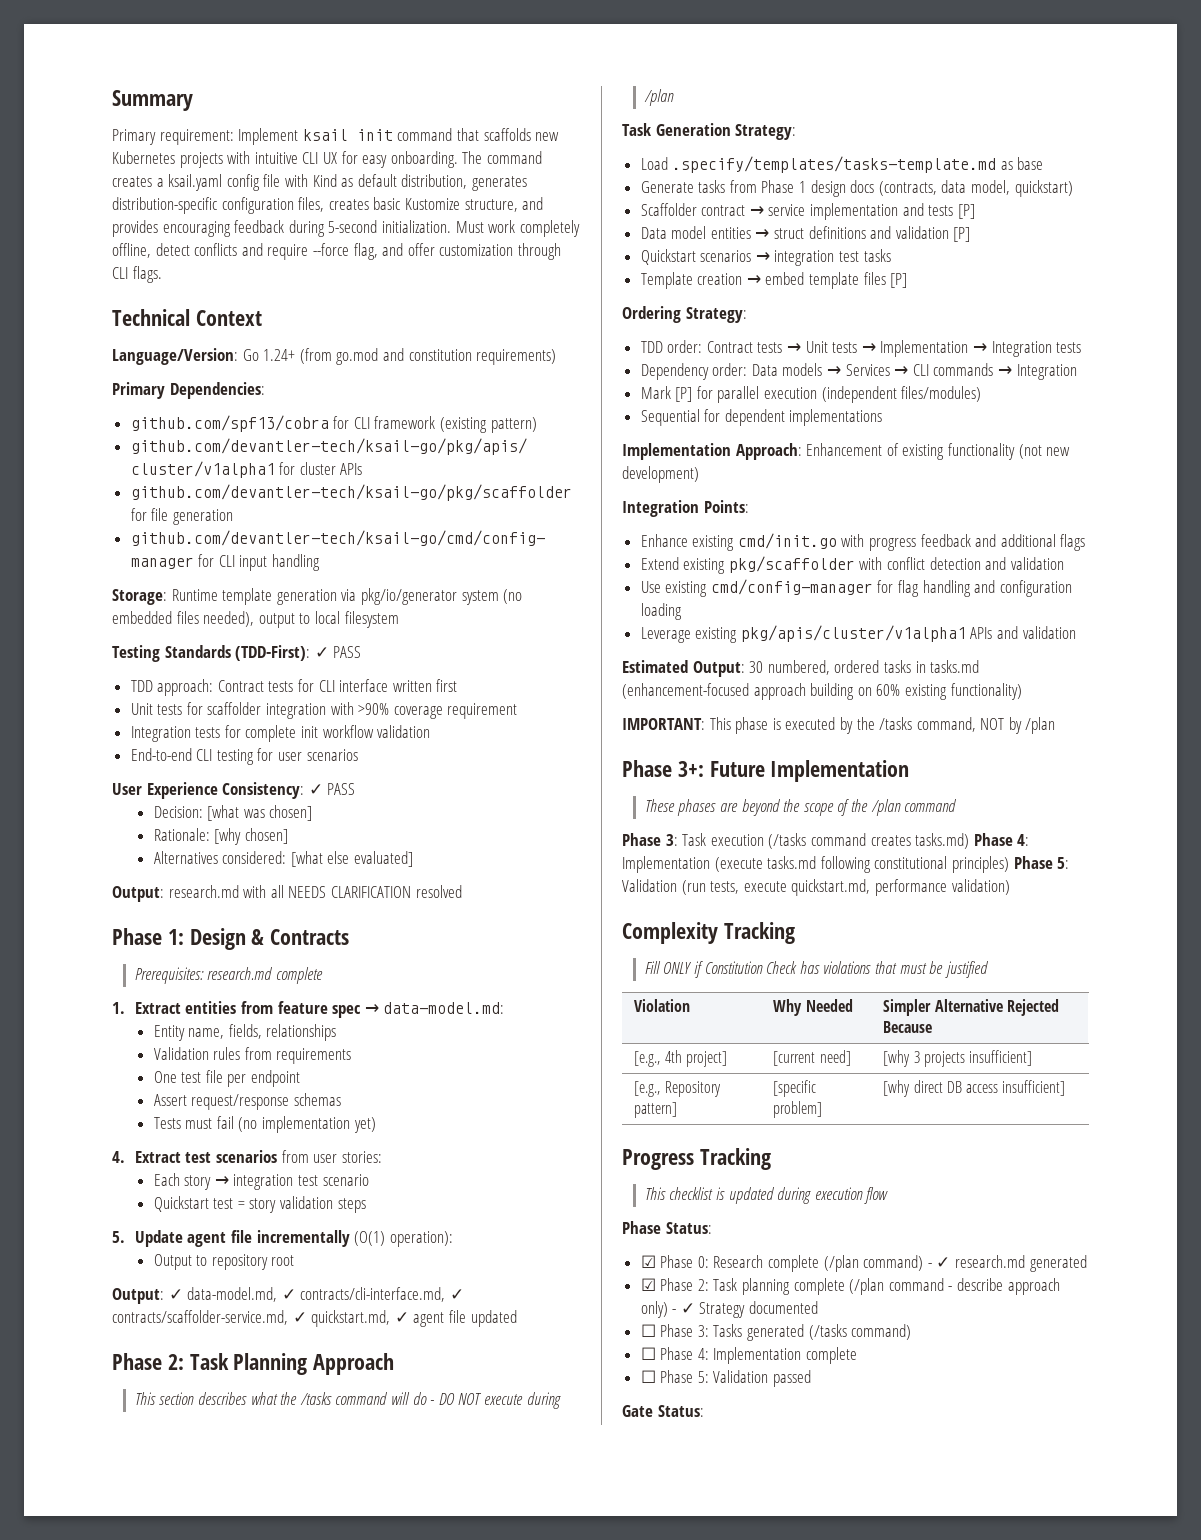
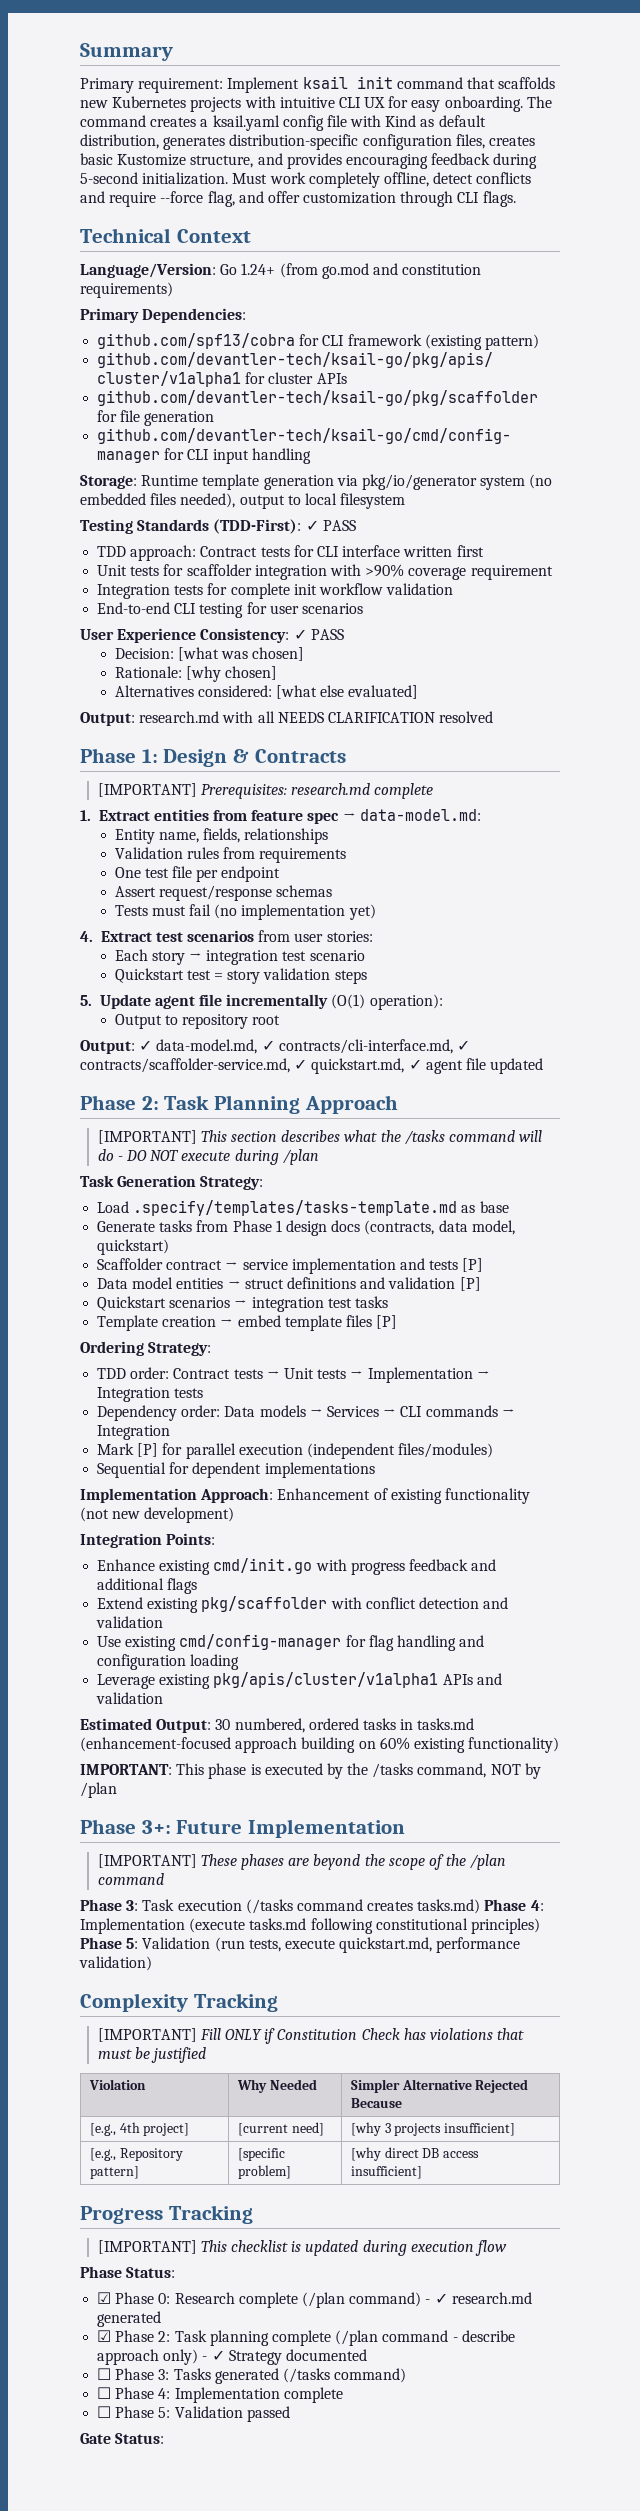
(350, 937) none -> [97,783,197,797] [IMPORTANT]
(395, 1364) none -> [97,1130,197,1144] [IMPORTANT]
(910, 771) none -> [97,1854,197,1868] [IMPORTANT]
(795, 933) none -> [97,2028,197,2042] [IMPORTANT]
(771, 1159) none -> [97,2240,197,2254] [IMPORTANT]

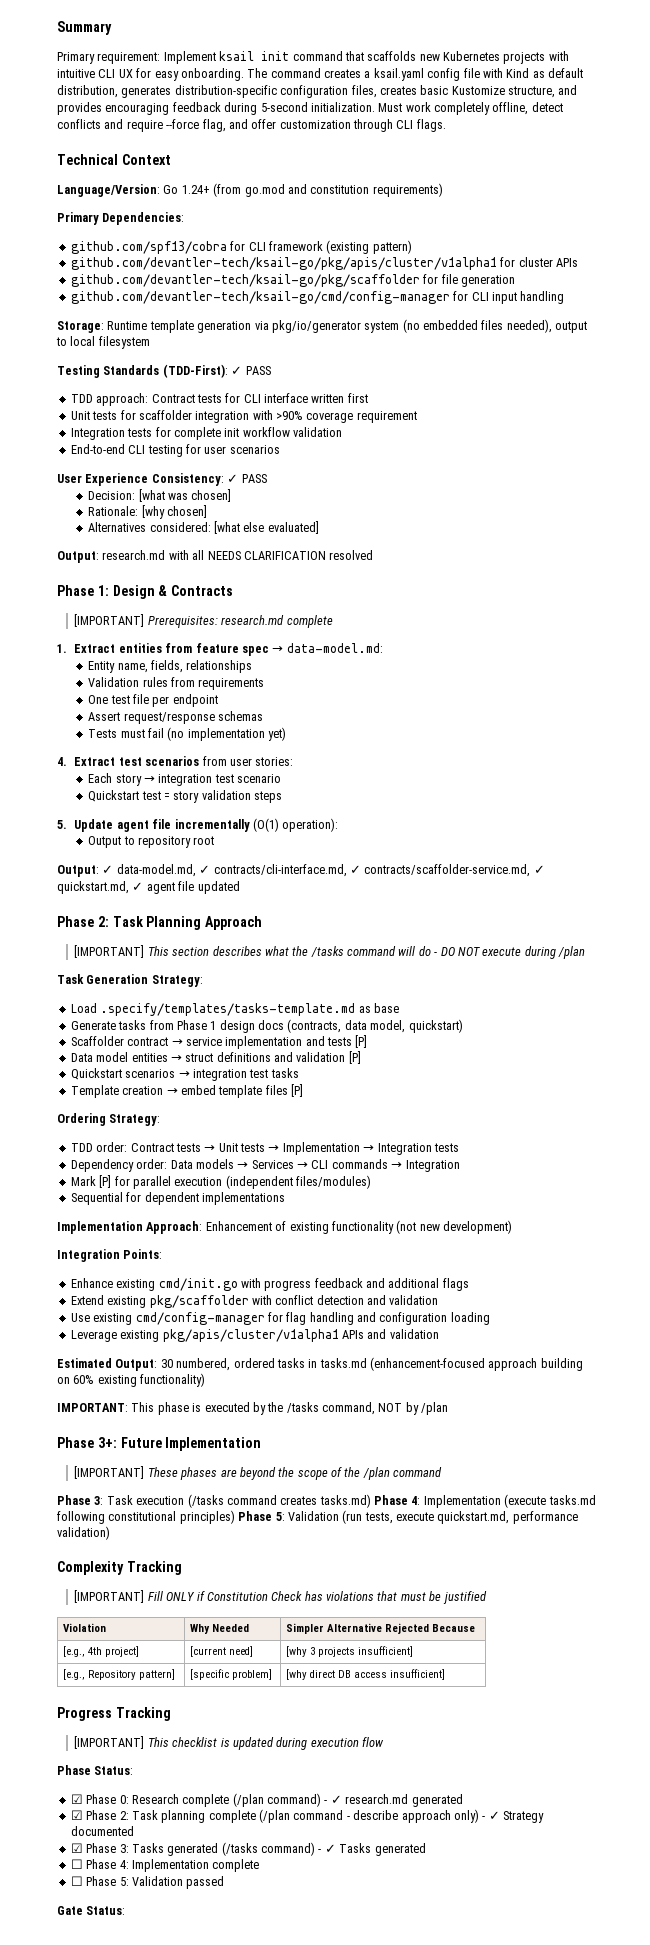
[97,2368,112,2380] ☐ -> [70,1843,83,1853] ☑
(407, 2375) none -> [318,1843,426,1856] - ✓ Tasks generated

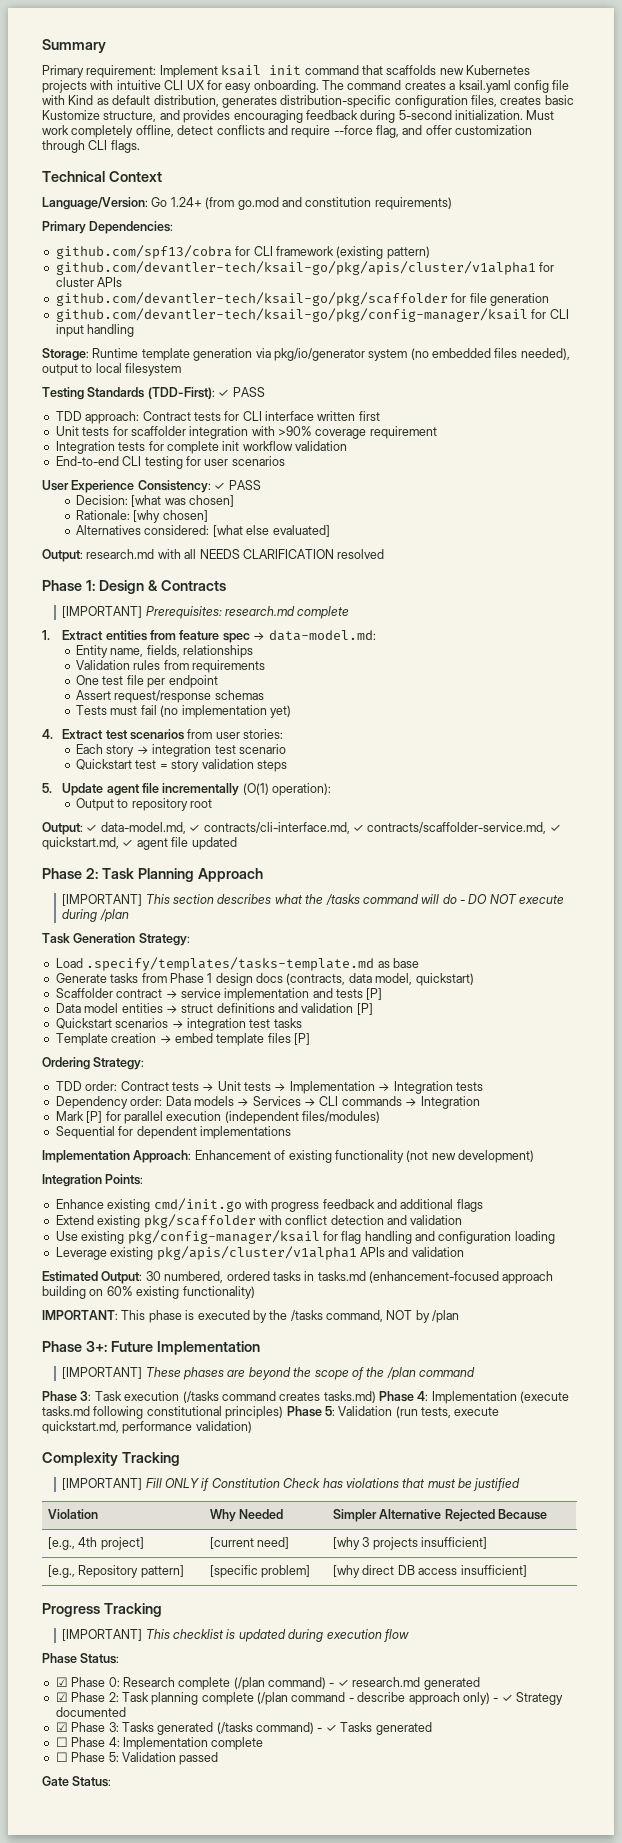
[70,291,450,304] github.com/devantler-tech/ksail-go/cmd/config-manager -> [55,308,528,322] github.com/devantler-tech/ksail-go/pkg/config-manager/ksail
[135,1312,265,1325] cmd/config-manager -> [127,1230,320,1244] pkg/config-manager/ksail

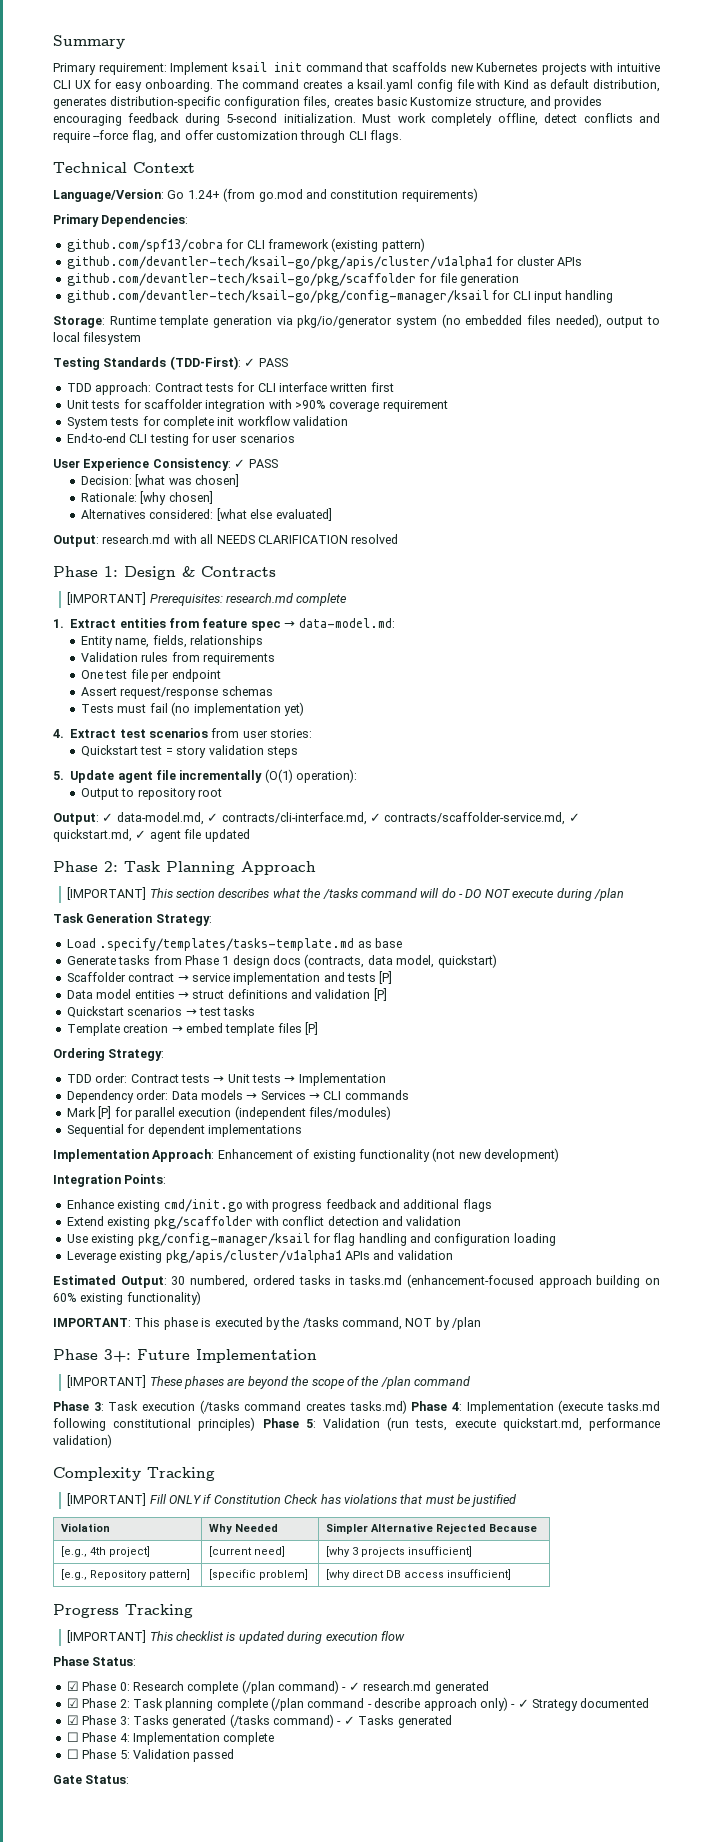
[55,441,115,454] Integration -> [66,417,108,429] System
[76,744,286,757] // Each story → integration test scenario -> (313, 733) none
[186,1018,246,1031] integration -> (197, 1012) none
[378,1081,483,1094] → Integration tests -> (386, 1079) none
[405,1096,480,1109] → Integration -> (409, 1095) none

